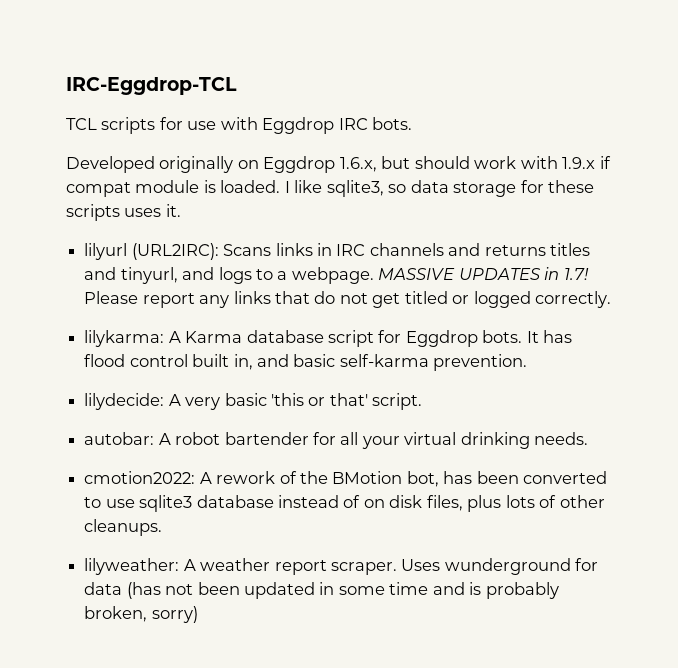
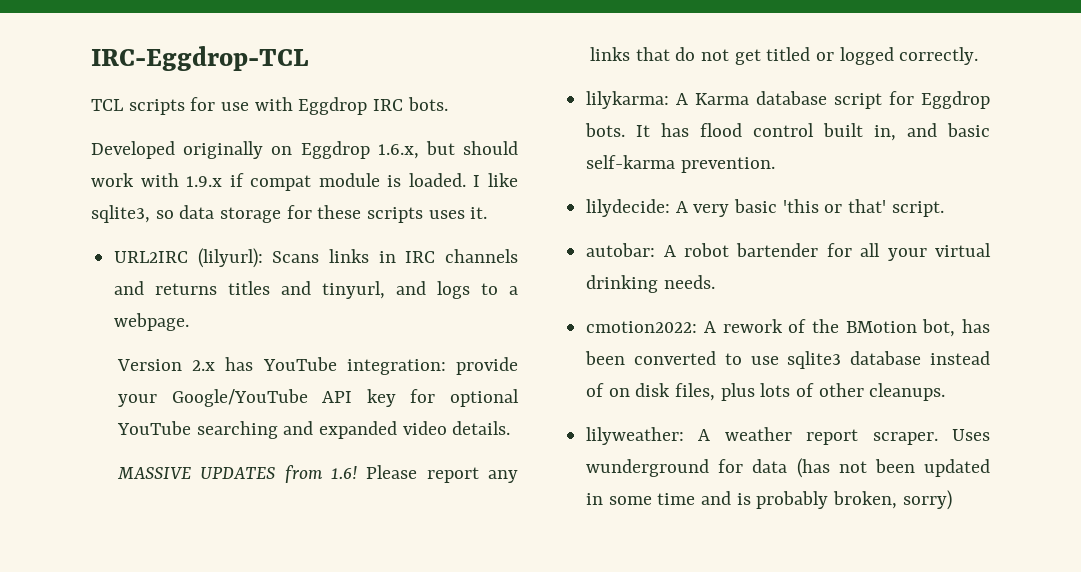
[84,243,219,260] lilyurl (URL2IRC): -> [114,248,263,268] URL2IRC (lilyurl):
[378,267,589,280] MASSIVE UPDATES in 1.7! -> [116,357,518,375] [117,389,519,407] [116,421,511,439] [116,465,357,483] // Version 2.x has YouTube integration: provide your Google/YouTube API key for optional YouTube searching and expanded video details. // MASSIVE UPDATES from 1.6!

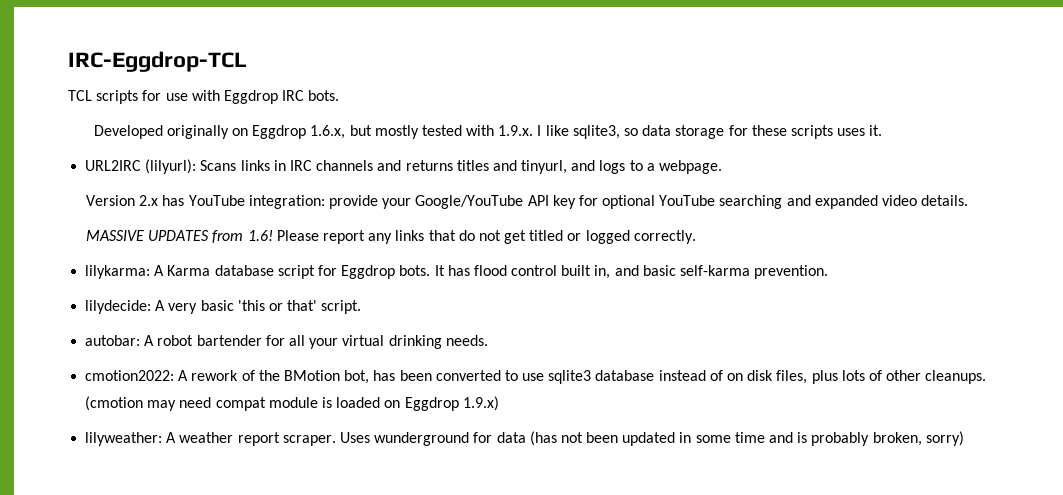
[463,141,518,155] [91,173,466,191] should work with 1.9.x if compat module is loaded. -> [374,125,534,139] mostly tested with 1.9.x.
(946, 392) none -> [85,396,499,411] (cmotion may need compat module is loaded on Eggdrop 1.9.x)

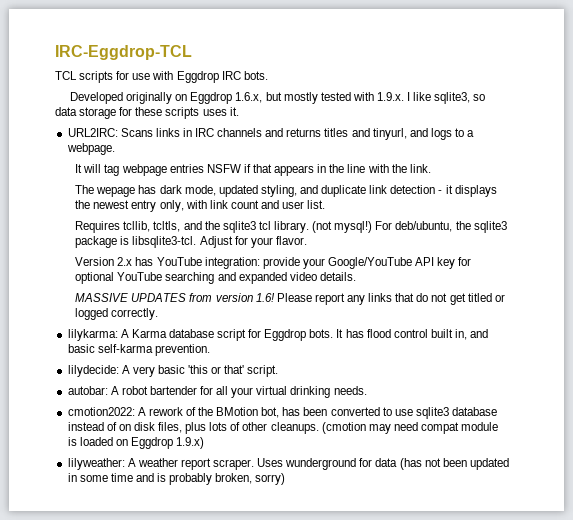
[85,159,197,174] URL2IRC (lilyurl): -> [67,128,118,137] URL2IRC:
(723, 167) none -> [75,164,431,176] [75,185,497,197] [75,200,326,212] [75,221,507,233] [75,236,307,248] // It will tag webpage entries NSFW if that appears in the line with the link. // The wepage has dark mode, updated styling, and duplicate link detection - it displays the newest entry only, with link count and user list. // Requires tcllib, tcltls, and the sqlite3 tcl library. (not mysql!) For deb/ubuntu, the sqlite3 package is libsqlite3-tcl. Adjust for your flavor.
(244, 236) none -> [215,293,253,302] version

